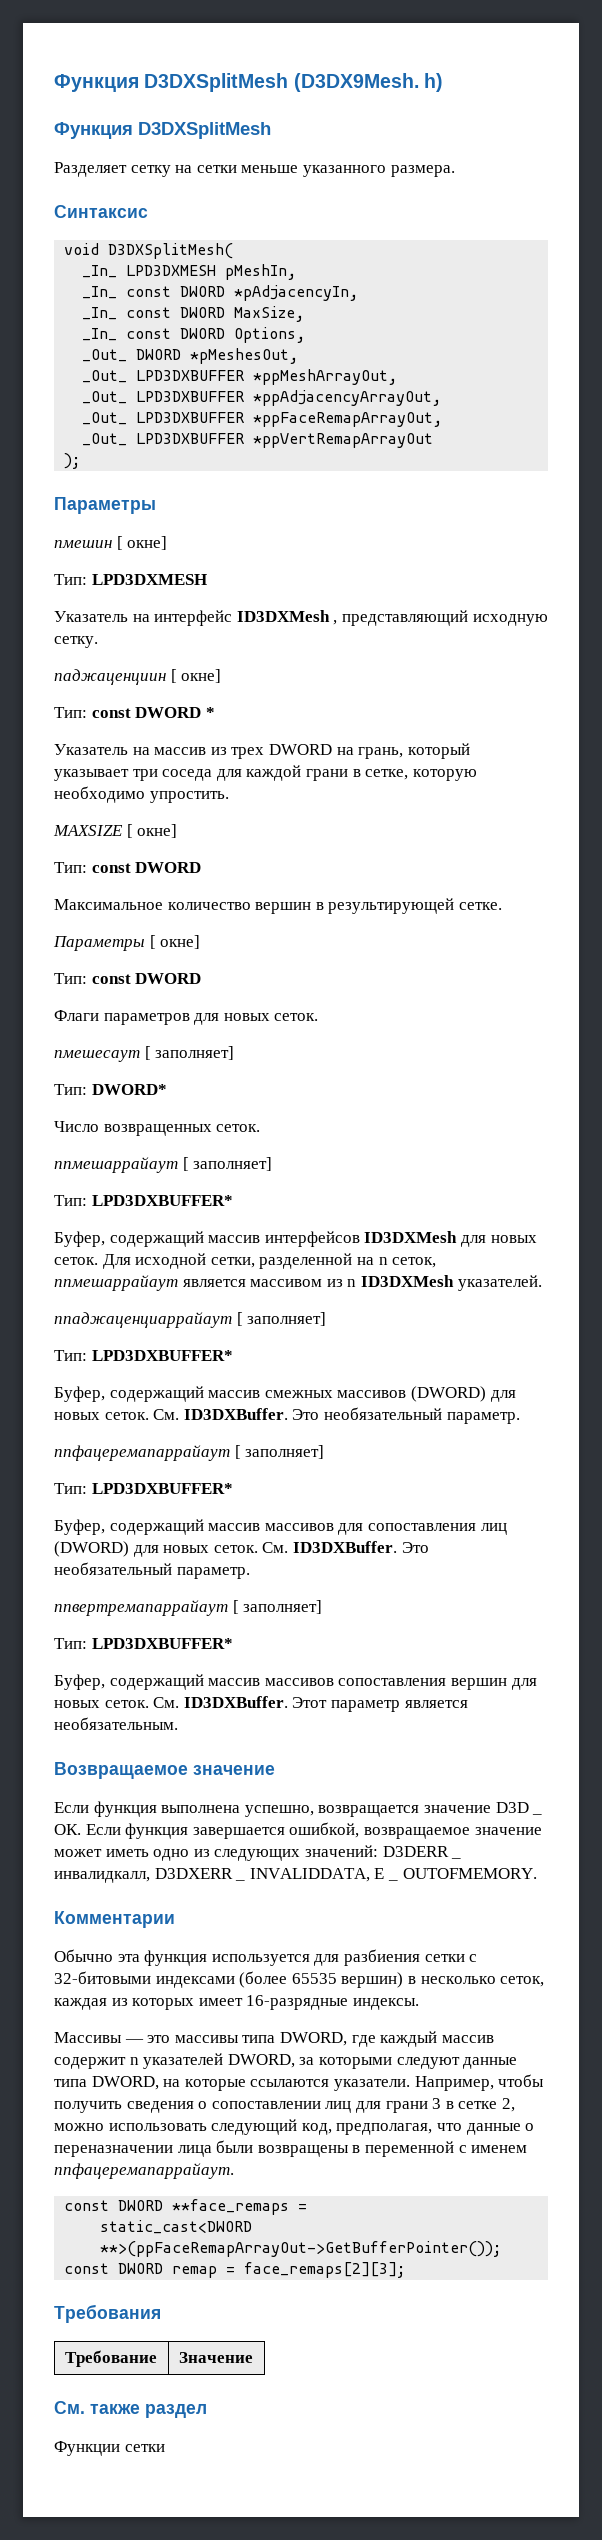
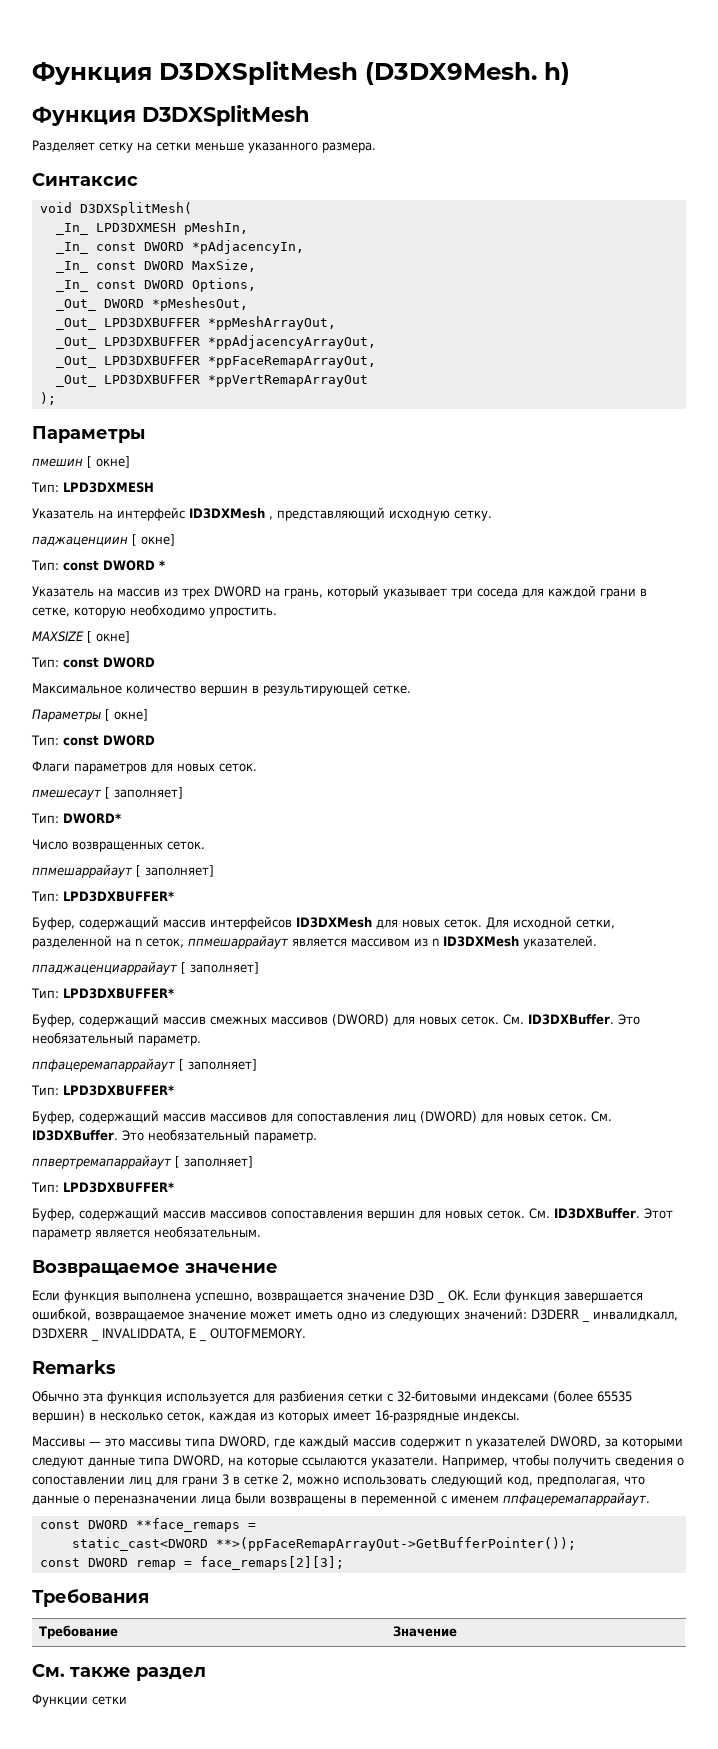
[54,1911,175,1928] Комментарии -> [32,1360,116,1374] Remarks

